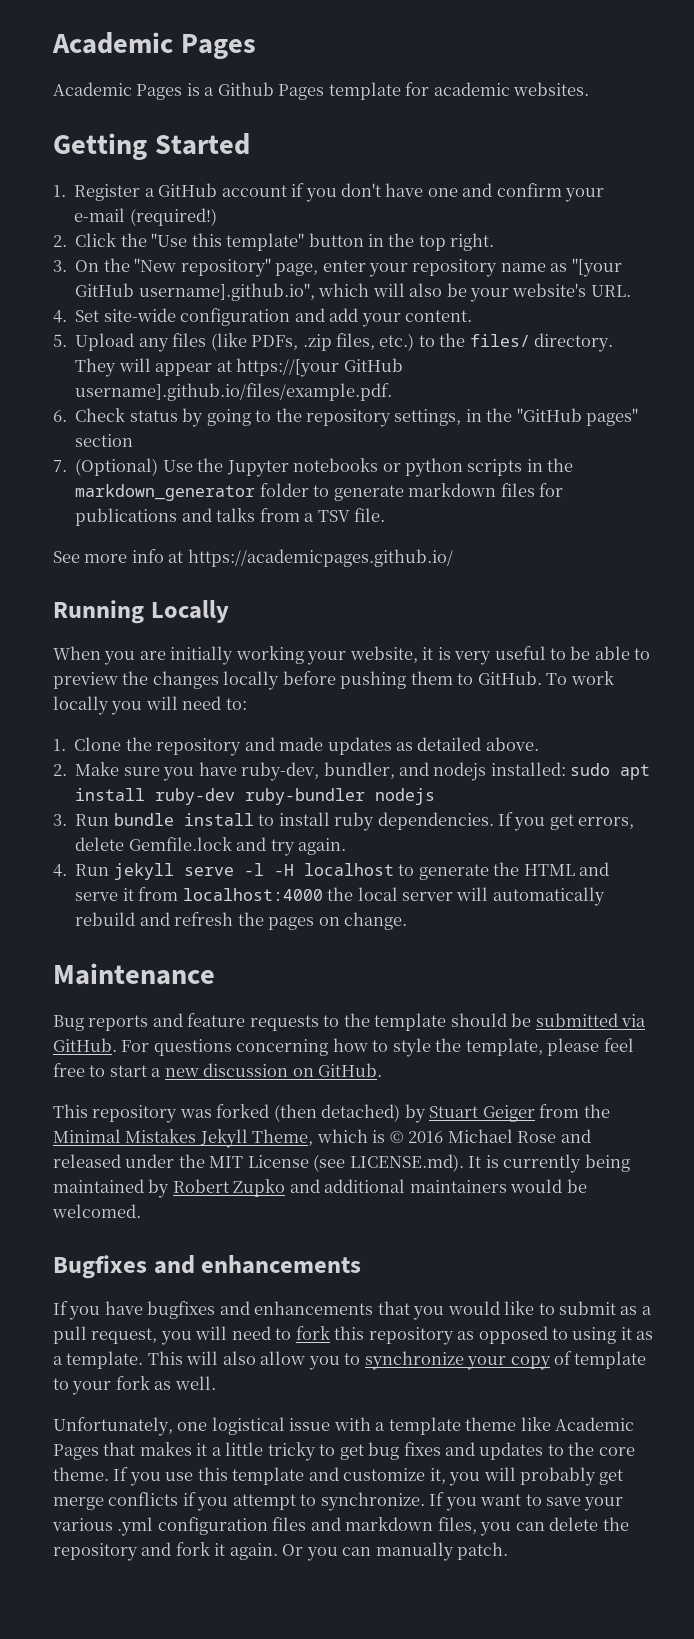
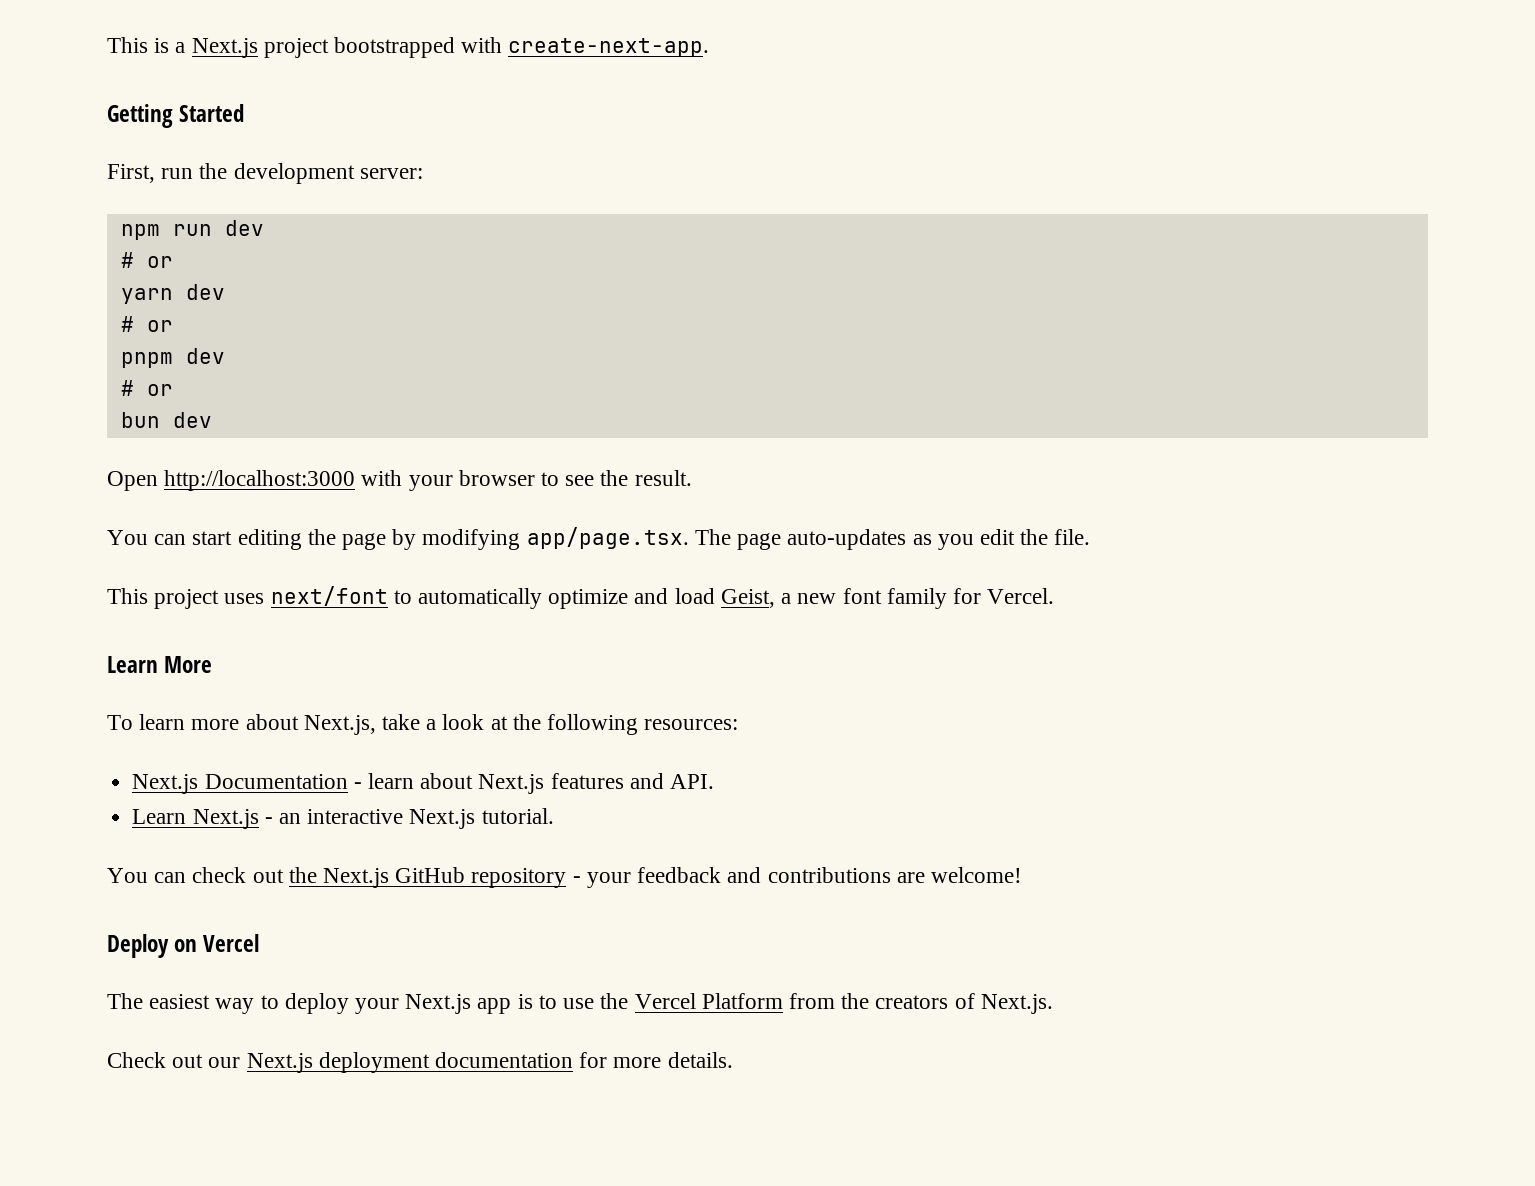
[52,32,256,59] [53,82,590,100] [53,133,250,160] [53,183,605,202] [74,208,217,226] [53,233,495,251] [53,258,622,277] [75,283,631,302] [53,308,472,327] [53,333,614,352] [75,358,403,377] [75,383,393,401] [53,408,639,427] [75,434,134,447] [53,458,574,477] [75,483,563,501] [75,508,385,526] [53,549,453,567] [53,600,229,624] [53,646,651,665] [53,671,614,690] [53,696,247,715] [53,737,539,756] [53,762,651,781] [75,788,436,805] [53,812,635,831] [75,837,347,856] [53,862,609,880] [75,887,605,906] [75,912,407,930] [53,963,215,985] [53,1013,647,1031] [53,1038,634,1057] [53,1063,383,1077] [53,1104,610,1123] [53,1129,591,1148] [53,1154,630,1173] [53,1179,587,1198] [52,1204,141,1218] [53,1255,362,1279] [53,1301,652,1320] [53,1326,654,1345] [53,1351,647,1370] [53,1376,216,1395] [53,1417,635,1436] [53,1442,635,1461] [53,1467,624,1486] [53,1492,624,1511] [52,1517,629,1536] [53,1542,509,1561] Academic Pages // Academic Pages is a Github Pages template for academic websites. // Getting Started // 1. Register a GitHub account if you don't have one and confirm your e-mail (required!) // 2. Click the "Use this template" button in the top right. // 3. On the "New repository" page, enter your repository name as "[your GitHub username].github.io", which will also be your website's URL. // 4. Set site-wide configuration and add your content. // 5. Upload any files (like PDFs, .zip files, etc.) to the files/ directory. They will appear at https://[your GitHub username].github.io/files/example.pdf. // 6. Check status by going to the repository settings, in the "GitHub pages" section // 7. (Optional) Use the Jupyter notebooks or python scripts in the markdown_generator folder to generate markdown files for publications and talks from a TSV file. // See more info at https://academicpages.github.io/ // Running Locally // When you are initially working your website, it is very useful to be able to preview the changes locally before pushing them to GitHub. To work locally you will need to: // 1. Clone the repository and made updates as detailed above. // 2. Make sure you have ruby-dev, bundler, and nodejs installed: sudo apt install ruby-dev ruby-bundler nodejs // 3. Run bundle install to install ruby dependencies. If you get errors, delete Gemfile.lock and try again. // 4. Run jekyll serve -l -H localhost to generate the HTML and serve it from localhost:4000 the local server will automatically rebuild and refresh the pages on change. // Maintenance // Bug reports and feature requests to the template should be submitted via GitHub. For questions concerning how to style the template, please feel free to start a new discussion on GitHub. // This repository was forked (then detached) by Stuart Geiger from the Minimal Mistakes Jekyll Theme, which is © 2016 Michael Rose and released under the MIT License (see LICENSE.md). It is currently being maintained by Robert Zupko and additional maintainers would be welcomed. // Bugfixes and enhancements // If you have bugfixes and enhancements that you would like to submit as a pull request, you will need to fork this repository as opposed to using it as a template. This will also allow you to synchronize your copy of template to your fork as well. // Unfortunately, one logistical issue with a template theme like Academic Pages that makes it a little tricky to get bug fixes and updates to the core theme. If you use this template and customize it, you will probably get merge conflicts if you attempt to synchronize. If you want to save your various .yml configuration files and markdown files, you can delete the repository and fork it again. Or you can manually patch. -> [107,37,710,58] [107,104,245,128] [107,163,423,184] [120,220,264,240] [120,252,173,268] [120,284,225,304] [120,316,173,332] [120,348,225,368] [120,380,173,396] [120,412,212,428] [107,470,692,491] [107,527,1091,550] [107,586,1055,609] [107,656,213,673] [107,714,739,735] [132,773,714,794] [132,808,554,829] [107,867,1022,888] [107,934,260,958] [107,993,1053,1014] [107,1052,733,1073] This is a Next.js project bootstrapped with create-next-app. // Getting Started // First, run the development server: // npm run dev // # or // yarn dev // # or // pnpm dev // # or // bun dev // Open http://localhost:3000 with your browser to see the result. // You can start editing the page by modifying app/page.tsx. The page auto-updates as you edit the file. // This project uses next/font to automatically optimize and load Geist, a new font family for Vercel. // Learn More // To learn more about Next.js, take a look at the following resources: // Next.js Documentation - learn about Next.js features and API. // Learn Next.js - an interactive Next.js tutorial. // You can check out the Next.js GitHub repository - your feedback and contributions are welcome! // Deploy on Vercel // The easiest way to deploy your Next.js app is to use the Vercel Platform from the creators of Next.js. // Check out our Next.js deployment documentation for more details.

